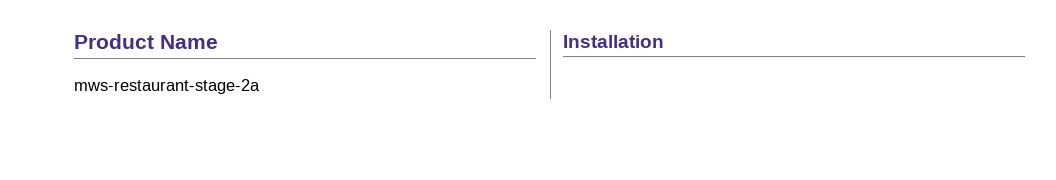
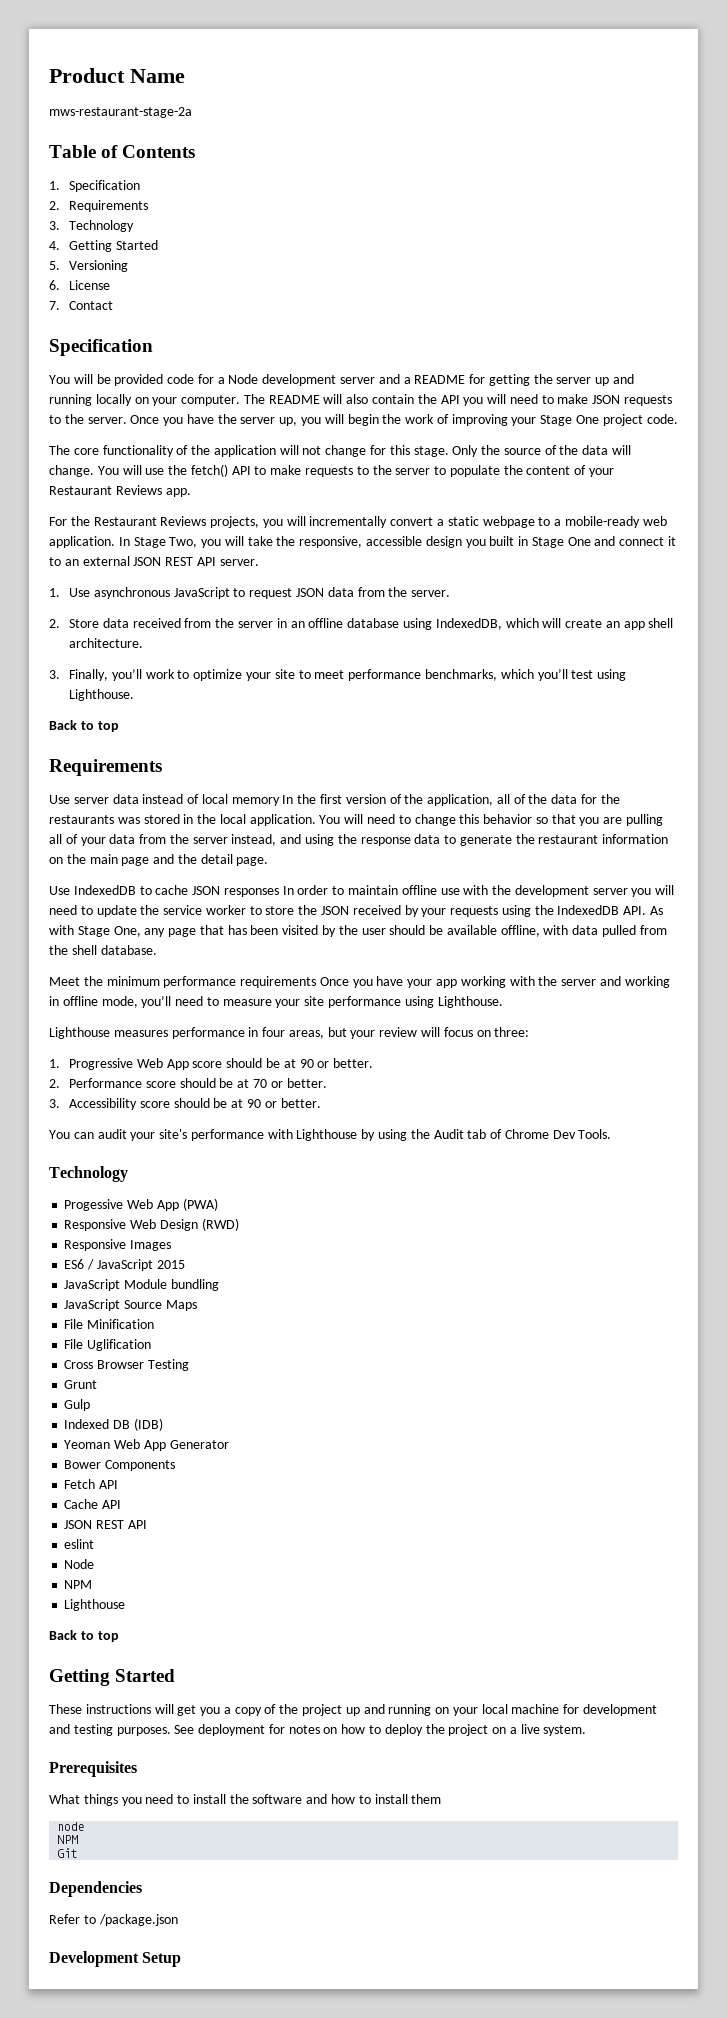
[563,35,664,48] Installation -> [49,145,196,158] [49,180,141,192] [49,200,149,212] [49,220,135,232] [49,240,158,252] [49,260,129,272] [49,280,111,290] [49,301,114,310] [49,339,153,356] [49,374,635,386] [49,394,673,406] [49,414,678,426] [49,445,632,457] [49,464,615,477] [49,485,191,497] [49,516,667,528] [49,536,677,548] [49,556,259,566] [49,587,451,599] [49,618,674,630] [69,638,144,648] [49,669,627,681] [69,689,135,701] [49,720,119,732] [49,759,162,776] [49,794,620,806] [49,814,664,826] [49,834,669,846] [49,854,269,866] [49,885,675,897] [49,905,664,917] [49,925,667,937] [49,945,157,955] [49,976,670,988] [49,996,503,1008] [49,1027,530,1039] [49,1058,374,1070] [49,1078,327,1088] [49,1098,321,1110] [49,1129,612,1141] [49,1166,128,1182] [64,1198,218,1211] [64,1218,239,1231] [64,1239,172,1251] [64,1259,185,1271] [64,1279,219,1291] [64,1299,197,1311] [64,1319,155,1329] [64,1339,152,1351] [64,1359,189,1371] [64,1380,98,1389] [64,1399,91,1411] [64,1418,163,1431] [64,1439,229,1451] [64,1460,176,1471] [64,1479,119,1489] [64,1499,122,1509] [64,1520,147,1529] [64,1539,95,1549] [64,1559,95,1569] [64,1580,93,1589] [64,1599,126,1611] [49,1630,119,1642] [49,1669,176,1686] [49,1704,658,1716] [49,1724,587,1736] [49,1761,137,1777] [49,1794,442,1806] [57,1822,86,1831] [57,1835,79,1844] [57,1848,79,1858] [49,1881,142,1897] [49,1914,178,1926] [49,1951,182,1967] Table of Contents // 1. Specification // 2. Requirements // 3. Technology // 4. Getting Started // 5. Versioning // 6. License // 7. Contact // Specification // You will be provided code for a Node development server and a README for getting the server up and running locally on your computer. The README will also contain the API you will need to make JSON requests to the server. Once you have the server up, you will begin the work of improving your Stage One project code. // The core functionality of the application will not change for this stage. Only the source of the data will change. You will use the fetch() API to make requests to the server to populate the content of your Restaurant Reviews app. // For the Restaurant Reviews projects, you will incrementally convert a static webpage to a mobile-ready web application. In Stage Two, you will take the responsive, accessible design you built in Stage One and connect it to an external JSON REST API server. // 1. Use asynchronous JavaScript to request JSON data from the server. // 2. Store data received from the server in an offline database using IndexedDB, which will create an app shell architecture. // 3. Finally, you’ll work to optimize your site to meet performance benchmarks, which you’ll test using Lighthouse. // Back to top // Requirements // Use server data instead of local memory In the first version of the application, all of the data for the restaurants was stored in the local application. You will need to change this behavior so that you are pulling all of your data from the server instead, and using the response data to generate the restaurant information on the main page and the detail page. // Use IndexedDB to cache JSON responses In order to maintain offline use with the development server you will need to update the service worker to store the JSON received by your requests using the IndexedDB API. As with Stage One, any page that has been visited by the user should be available offline, with data pulled from the shell database. // Meet the minimum performance requirements Once you have your app working with the server and working in offline mode, you’ll need to measure your site performance using Lighthouse. // Lighthouse measures performance in four areas, but your review will focus on three: // 1. Progressive Web App score should be at 90 or better. // 2. Performance score should be at 70 or better. // 3. Accessibility score should be at 90 or better. // You can audit your site's performance with Lighthouse by using the Audit tab of Chrome Dev Tools. // Technology // Progessive Web App (PWA) // Responsive Web Design (RWD) // Responsive Images // ES6 / JavaScript 2015 // JavaScript Module bundling // JavaScript Source Maps // File Minification // File Uglification // Cross Browser Testing // Grunt // Gulp // Indexed DB (IDB) // Yeoman Web App Generator // Bower Components // Fetch API // Cache API // JSON REST API // eslint // Node // NPM // Lighthouse // Back to top // Getting Started // These instructions will get you a copy of the project up and running on your local machine for development and testing purposes. See deployment for notes on how to deploy the project on a live system. // Prerequisites // What things you need to install the software and how to install them // node // NPM // Git // Dependencies // Refer to /package.json // Development Setup

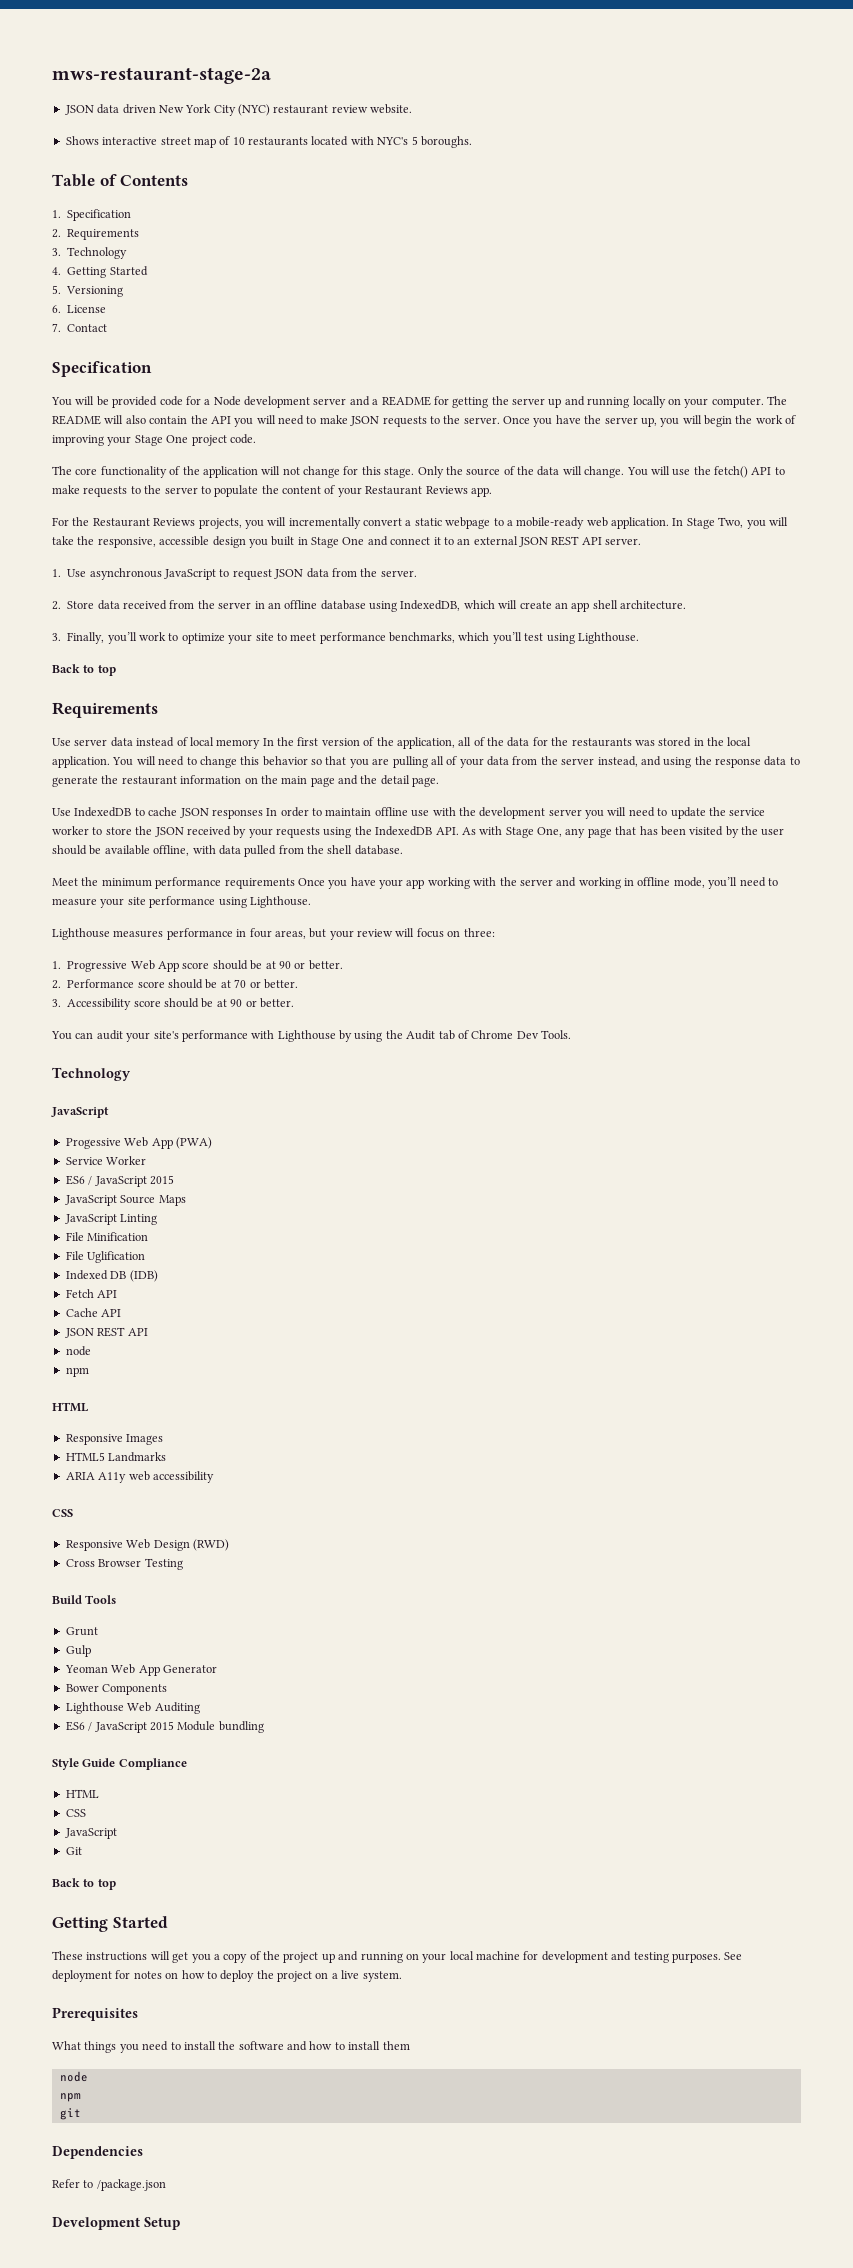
[49,68,185,83] [49,107,192,118] Product Name // mws-restaurant-stage-2a -> [52,67,271,84] [64,104,413,116] [65,136,472,148] mws-restaurant-stage-2a // JSON data driven New York City (NYC) restaurant review website. // Shows interactive street map of 10 restaurants located with NYC's 5 boroughs.
(128, 1174) none -> [51,1107,109,1118] // JavaScript
[64,1218,239,1231] [64,1239,172,1251] Responsive Web Design (RWD) // Responsive Images -> [65,1156,147,1165] Service Worker
[124,1279,219,1291] [64,1299,197,1311] Module bundling // JavaScript Source Maps -> [120,1195,186,1206] [64,1214,158,1225] Source Maps // JavaScript Linting
[64,1359,189,1371] [64,1380,98,1389] [64,1399,91,1411] [64,1418,163,1431] [64,1439,229,1451] [64,1460,176,1471] Cross Browser Testing // Grunt // Gulp // Indexed DB (IDB) // Yeoman Web App Generator // Bower Components -> [65,1270,158,1282] Indexed DB (IDB)
[64,1539,95,1549] [64,1559,95,1569] [64,1580,93,1589] [64,1599,126,1611] eslint // Node // NPM // Lighthouse -> [65,1346,91,1356] [65,1367,89,1377] [52,1402,88,1412] [65,1434,164,1445] [65,1452,167,1462] [65,1471,214,1483] [52,1509,73,1517] [65,1539,229,1551] [65,1558,183,1570] [52,1595,117,1604] [65,1627,98,1636] [65,1645,91,1657] [64,1664,217,1676] [65,1684,168,1695] [65,1702,200,1714] [65,1721,264,1733] [52,1758,187,1770] [65,1789,99,1798] [65,1809,86,1817] [64,1828,117,1839] [65,1847,82,1855] node // npm // HTML // Responsive Images // HTML5 Landmarks // ARIA A11y web accessibility // CSS // Responsive Web Design (RWD) // Cross Browser Testing // Build Tools // Grunt // Gulp // Yeoman Web App Generator // Bower Components // Lighthouse Web Auditing // ES6 / JavaScript 2015 Module bundling // Style Guide Compliance // HTML // CSS // JavaScript // Git
[57,1835,79,1844] [57,1848,79,1858] NPM // Git -> [59,2093,81,2102] [59,2108,81,2120] npm // git

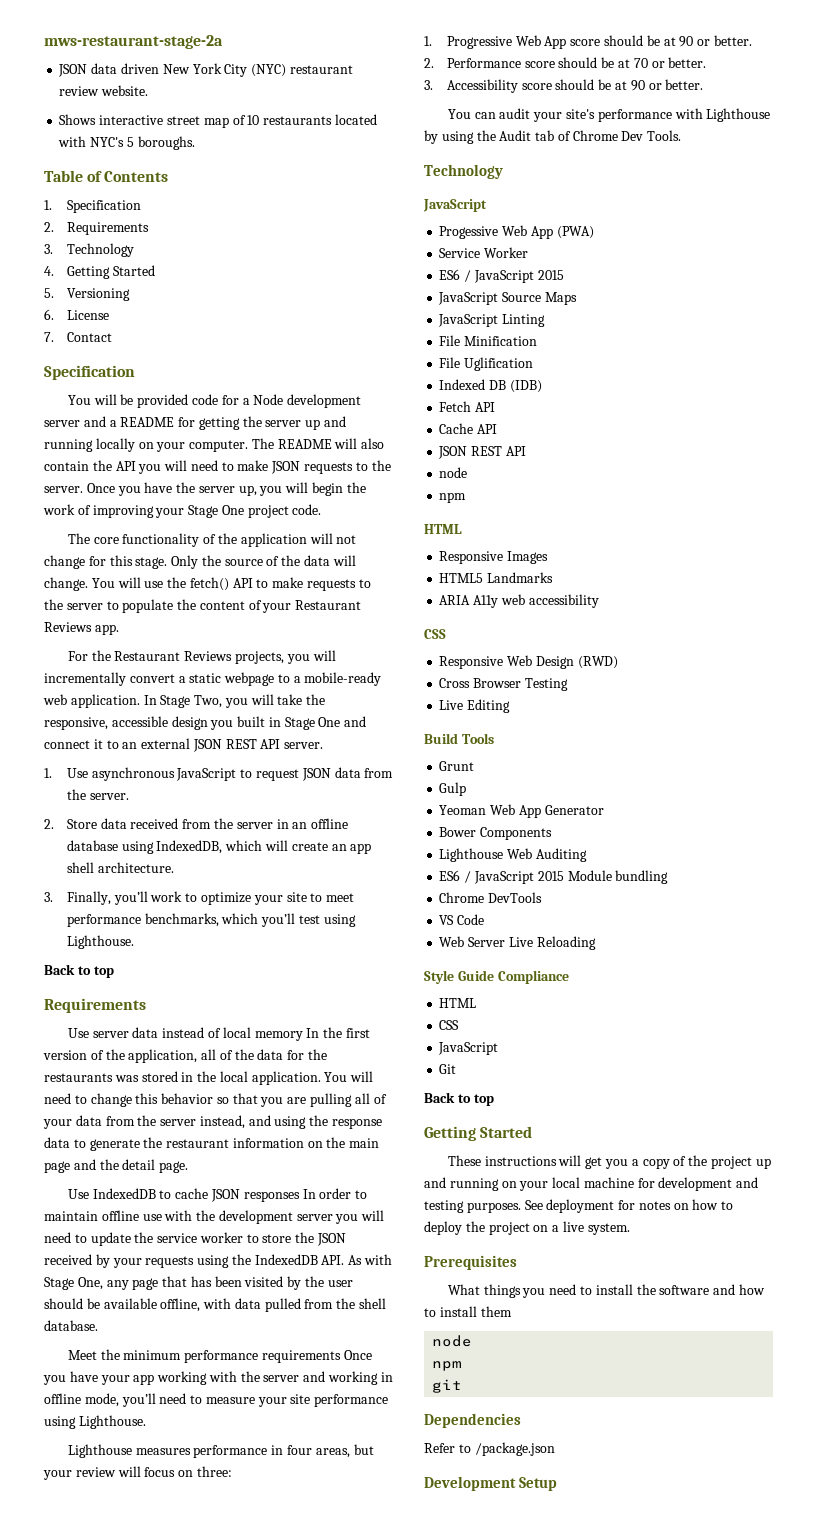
(183, 1564) none -> [439,699,511,713] // Live Editing
(264, 1727) none -> [439,892,543,903] [439,914,485,925] [439,936,596,950] // Chrome DevTools // VS Code // Web Server Live Reloading

